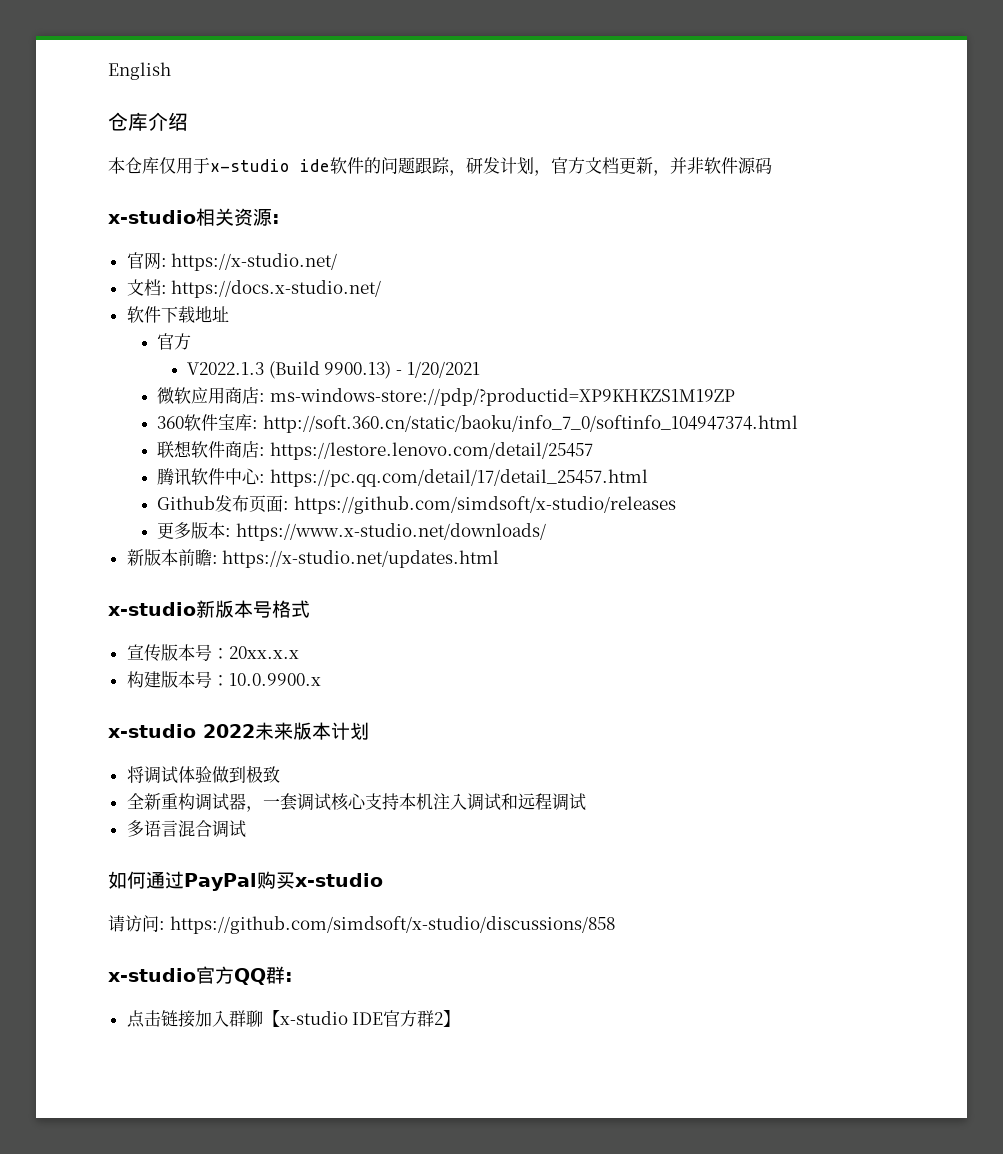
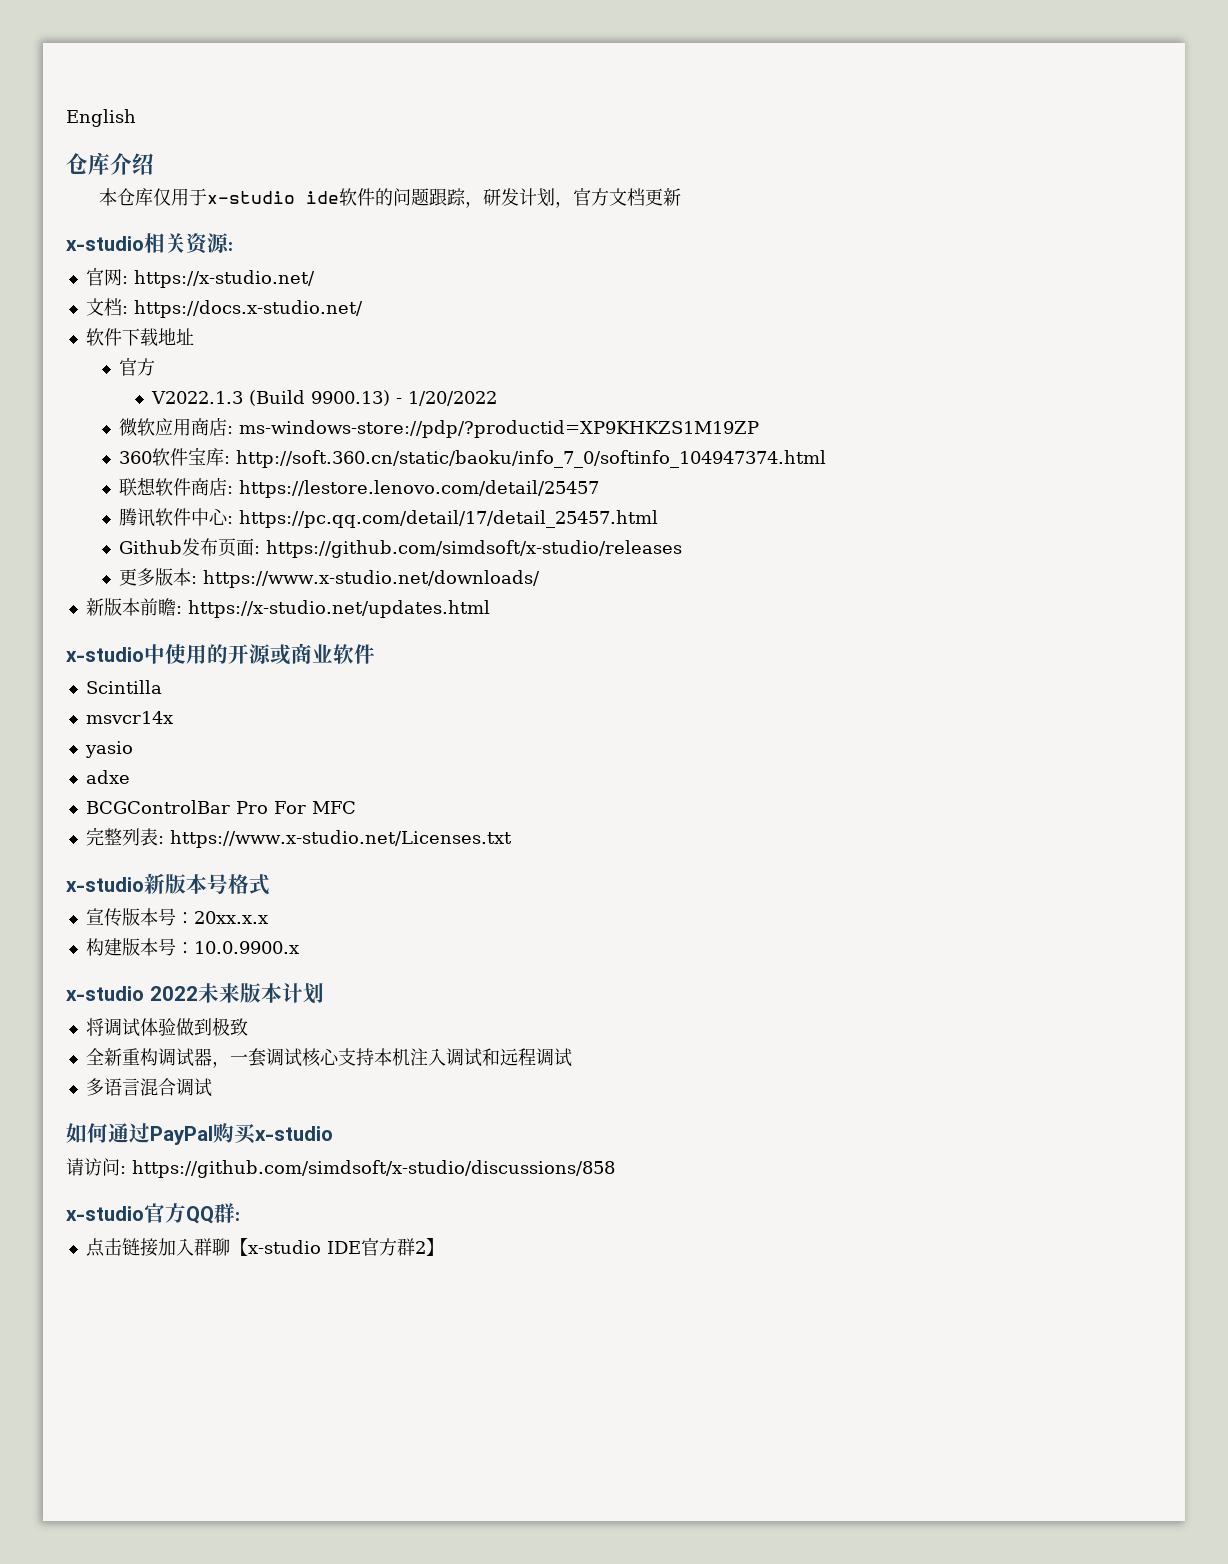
[653,157,772,176] ，并非软件源码 -> (682, 197) none
[406,361,480,378] 1/20/2021 -> [407,391,497,406] 1/20/2022
(500, 559) none -> [66,643,375,665] [85,680,162,694] [85,711,173,724] [84,741,133,758] [85,770,130,784] [85,800,356,814] [85,827,512,848] // x-studio中使用的开源或商业软件 // Scintilla // msvcr14x // yasio // adxe // BCGControlBar Pro For MFC // 完整列表: https://www.x-studio.net/Licenses.txt

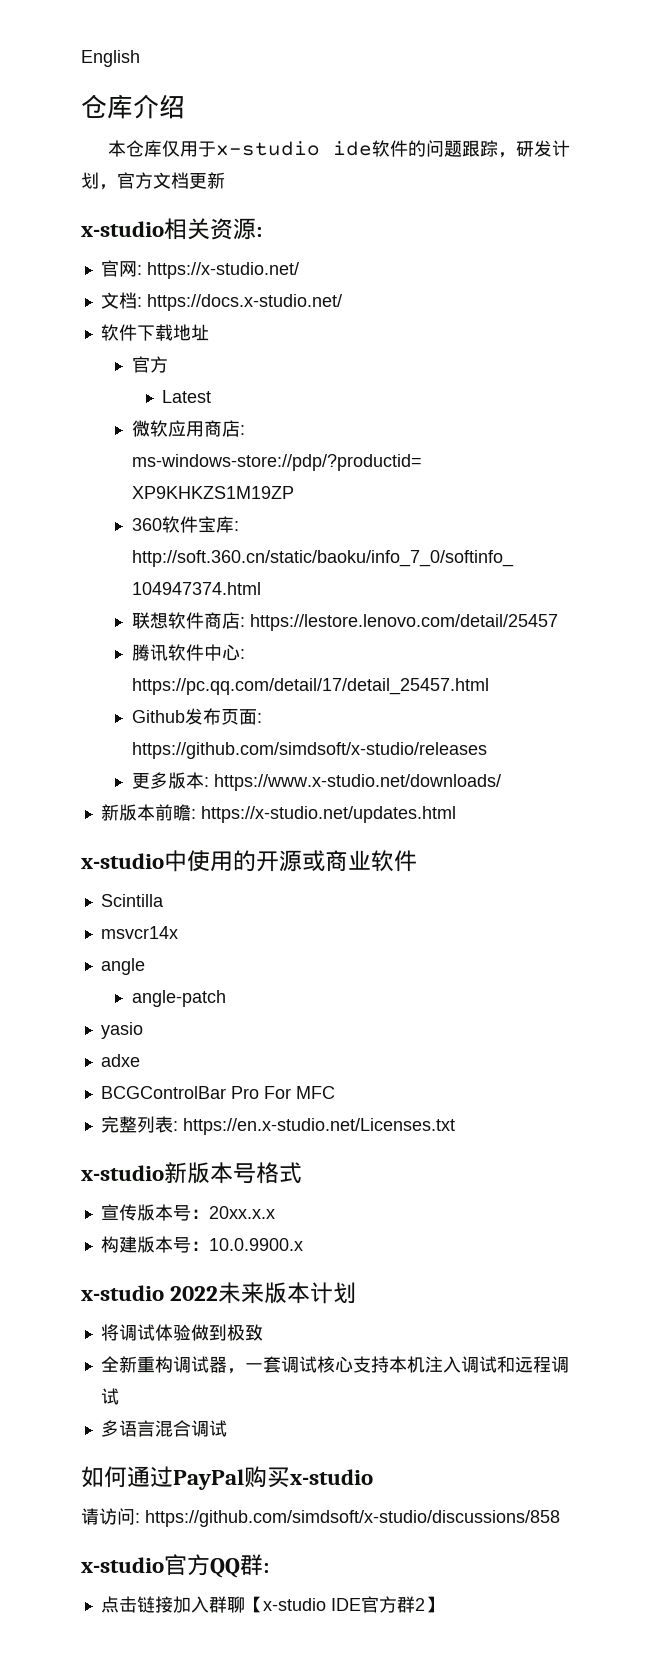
[150,390,497,406] V2022.1.3 (Build 9900.13) - 1/20/2022 -> [162,390,212,403] Latest
(173, 717) none -> [100,958,145,975] [131,990,226,1007] // angle // angle-patch
[169,830,512,848] https://www.x-studio.net/Licenses.txt -> [182,1118,455,1135] https://en.x-studio.net/Licenses.txt

